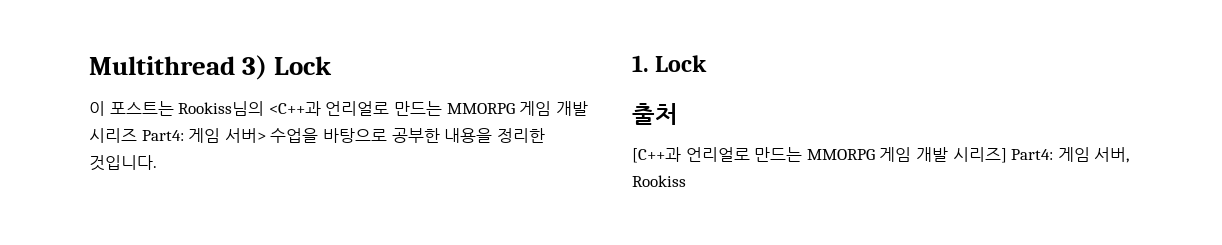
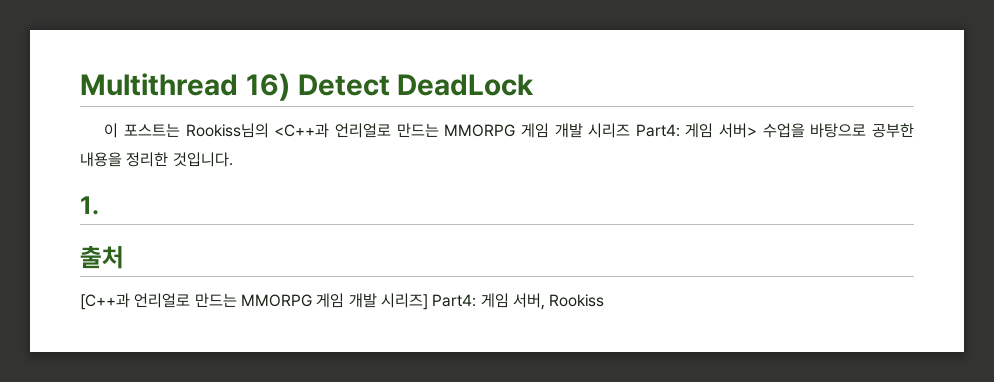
[242,55,333,80] 3) Lock -> [245,73,535,101] 16) Detect DeadLock
[655,55,708,72] Lock -> (99, 205) none

